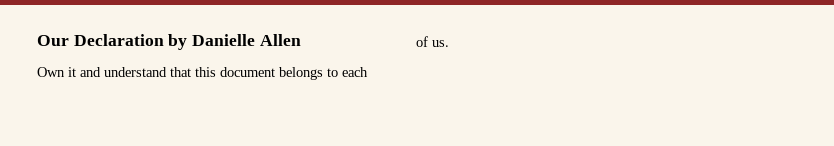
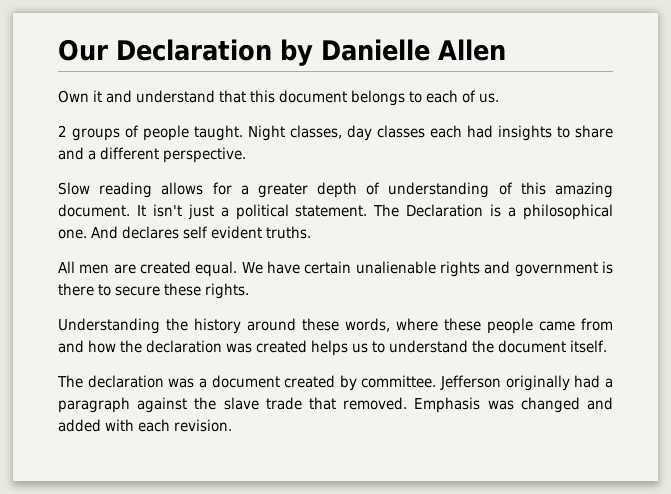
(449, 43) none -> [58,125,613,141] [58,147,246,163] [58,182,613,198] [58,204,614,220] [58,226,311,239] [58,261,613,277] [58,283,249,299] [58,318,613,334] [58,340,607,356] [57,375,613,391] [58,397,613,413] [58,419,232,432] // 2 groups of people taught. Night classes, day classes each had insights to share and a different perspective. // Slow reading allows for a greater depth of understanding of this amazing document. It isn't just a political statement. The Declaration is a philosophical one. And declares self evident truths. // All men are created equal. We have certain unalienable rights and government is there to secure these rights. // Understanding the history around these words, where these people came from and how the declaration was created helps us to understand the document itself. // The declaration was a document created by committee. Jefferson originally had a paragraph against the slave trade that removed. Emphasis was changed and added with each revision.

